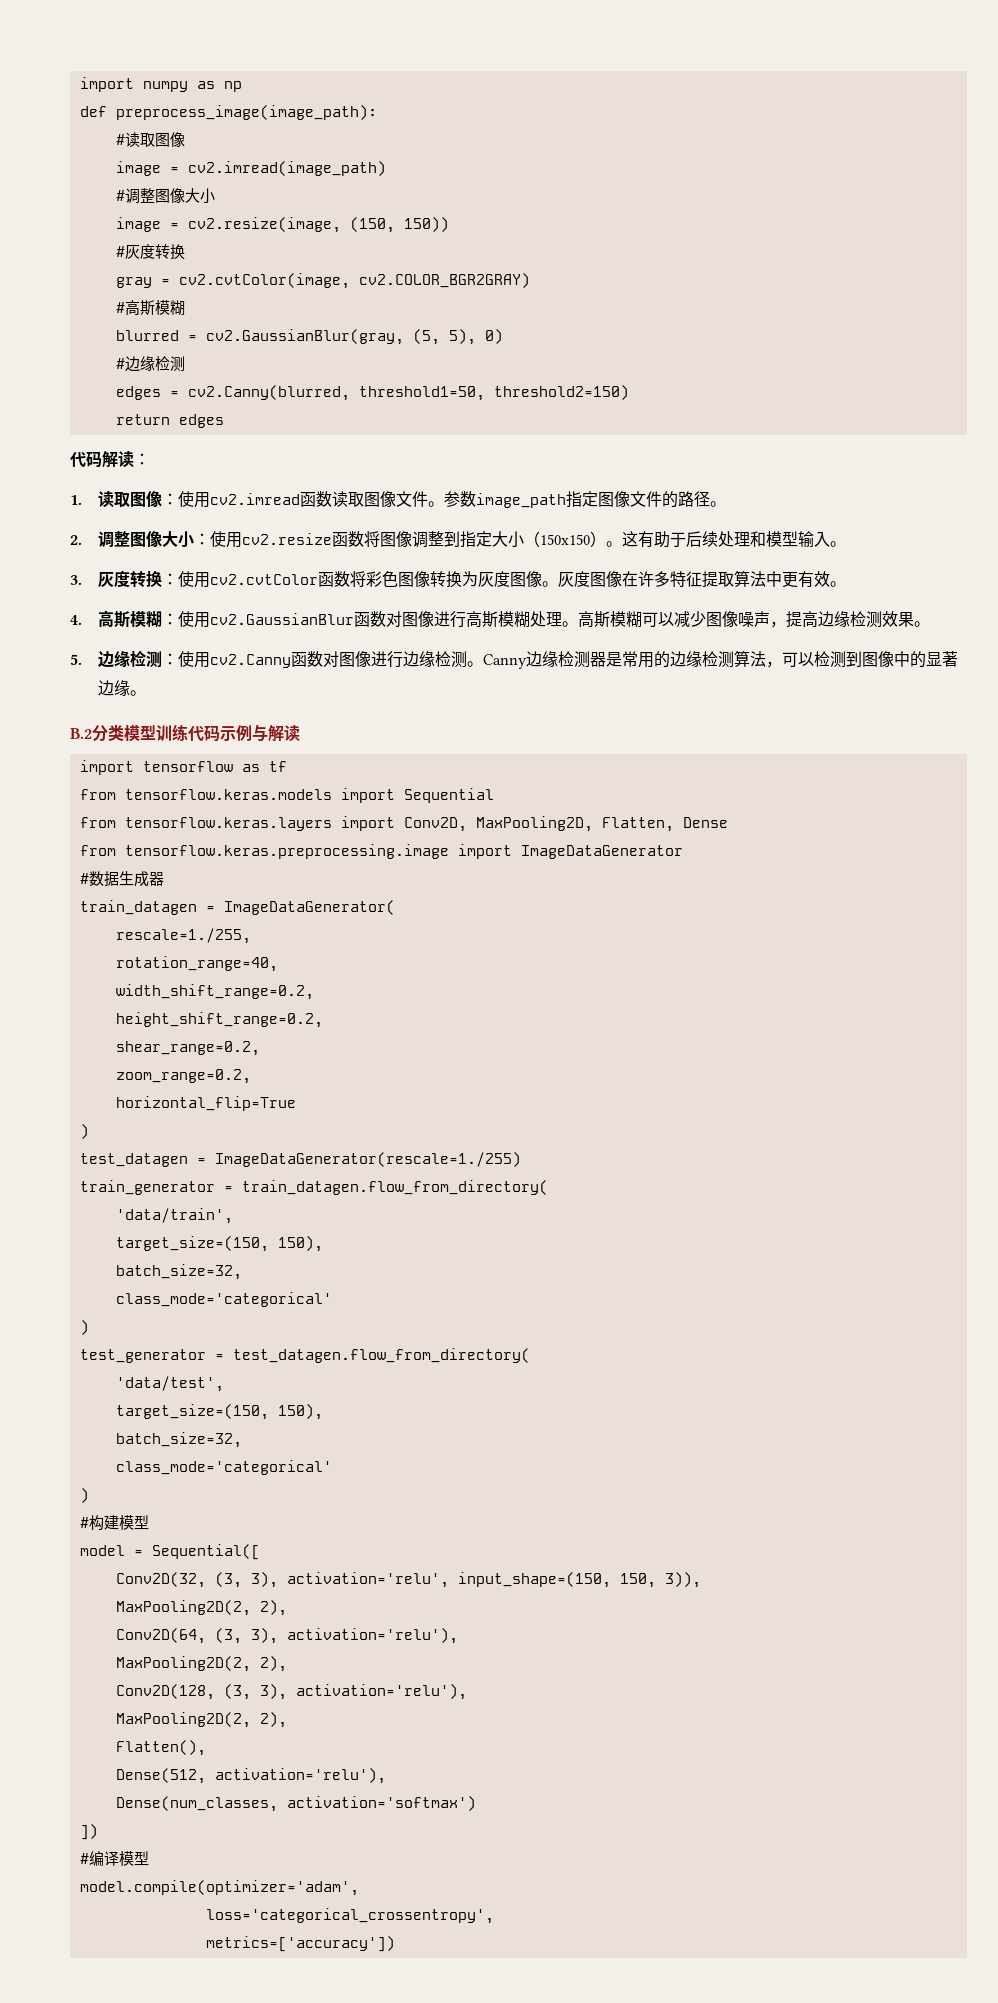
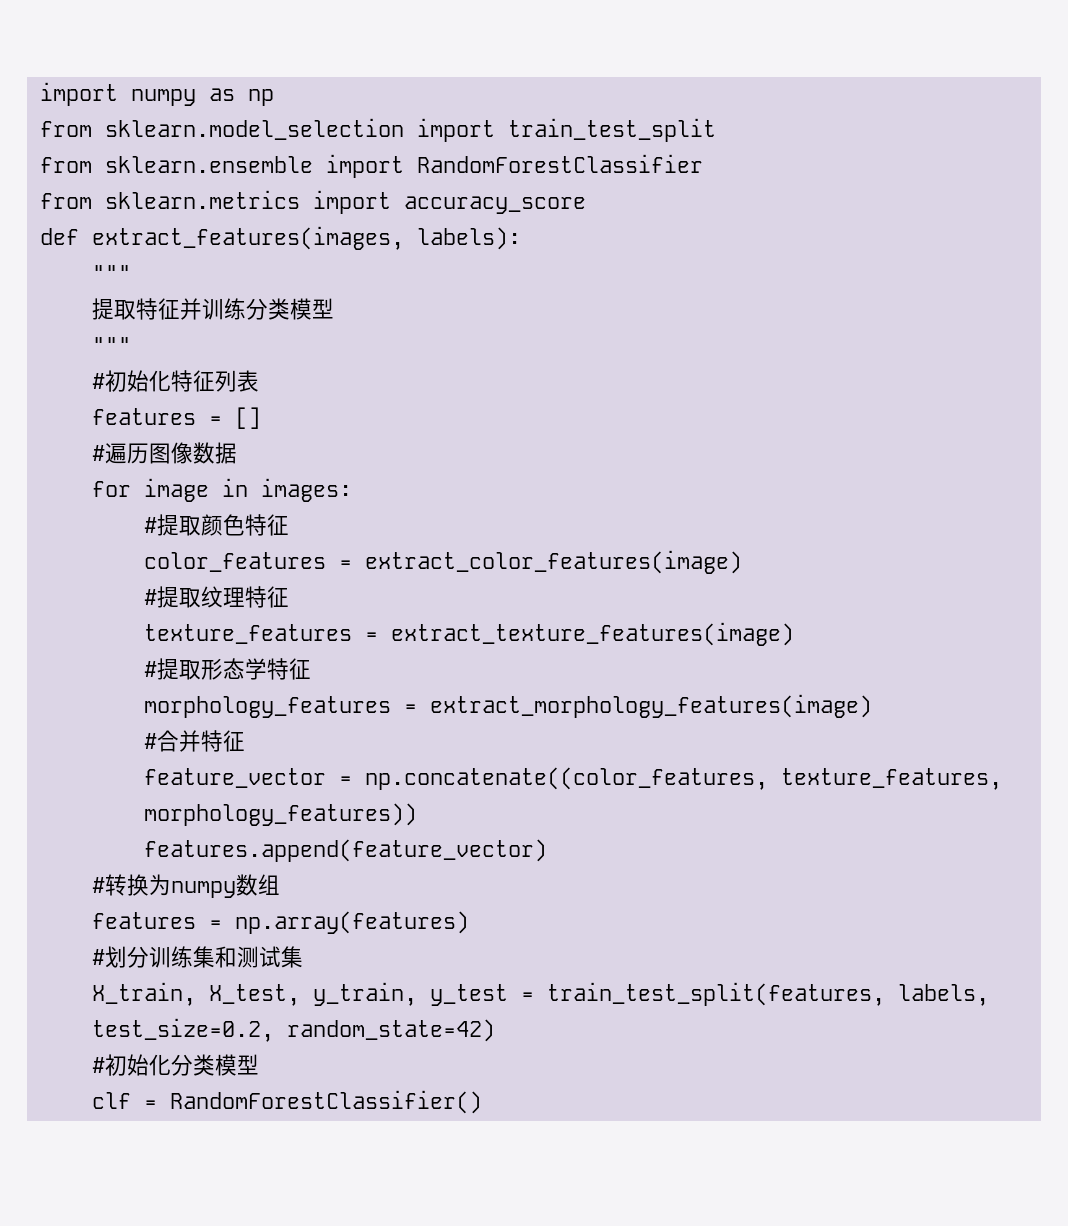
[79,105,377,120] [115,132,185,147] [115,161,386,176] [115,188,215,204] [115,217,449,233] [115,244,185,260] [115,273,530,289] [115,300,185,316] [115,329,503,345] [115,356,185,372] [115,385,629,401] [115,414,224,428] [70,451,150,468] [70,491,726,508] [70,531,846,548] [70,570,846,588] [70,610,930,628] [70,650,958,669] [97,680,146,696] [70,724,300,742] [79,760,287,775] [79,788,494,803] [79,816,728,832] [79,844,683,859] [79,871,164,887] [79,900,395,915] [115,928,251,944] [115,956,278,972] [115,984,314,1000] [115,1012,323,1028] [115,1041,260,1056] [115,1069,251,1084] [115,1096,296,1111] [79,1124,89,1139] [79,1152,521,1167] [79,1180,548,1195] [115,1208,233,1224] [115,1236,323,1252] [115,1264,242,1280] [115,1292,332,1307] [79,1320,89,1335] [79,1348,530,1363] [115,1376,224,1392] [115,1404,323,1420] [115,1432,242,1448] [115,1460,332,1475] [79,1488,89,1503] [79,1515,149,1531] [79,1544,260,1560] [115,1572,701,1588] [115,1600,287,1616] [115,1628,458,1644] [115,1656,287,1672] [115,1684,467,1700] [115,1712,287,1728] [115,1740,206,1756] [115,1768,386,1784] [115,1796,476,1812] [79,1824,98,1840] [79,1851,149,1866] [79,1880,359,1896] [205,1908,494,1924] [205,1936,395,1952] def preprocess_image(image_path): // #读取图像 // image = cv2.imread(image_path) // #调整图像大小 // image = cv2.resize(image, (150, 150)) // #灰度转换 // gray = cv2.cvtColor(image, cv2.COLOR_BGR2GRAY) // #高斯模糊 // blurred = cv2.GaussianBlur(gray, (5, 5), 0) // #边缘检测 // edges = cv2.Canny(blurred, threshold1=50, threshold2=150) // return edges // 代码解读： // 1.读取图像：使用cv2.imread函数读取图像文件。参数image_path指定图像文件的路径。 // 2.调整图像大小：使用cv2.resize函数将图像调整到指定大小（150x150）。这有助于后续处理和模型输入。 // 3.灰度转换：使用cv2.cvtColor函数将彩色图像转换为灰度图像。灰度图像在许多特征提取算法中更有效。 // 4.高斯模糊：使用cv2.GaussianBlur函数对图像进行高斯模糊处理。高斯模糊可以减少图像噪声，提高边缘检测效果。 // 5.边缘检测：使用cv2.Canny函数对图像进行边缘检测。Canny边缘检测器是常用的边缘检测算法，可以检测到图像中的显著边缘。 // B.2分类模型训练代码示例与解读 // import tensorflow as tf // from tensorflow.keras.models import Sequential // from tensorflow.keras.layers import Conv2D, MaxPooling2D, Flatten, Dense // from tensorflow.keras.preprocessing.image import ImageDataGenerator // #数据生成器 // train_datagen = ImageDataGenerator( // rescale=1./255, // rotation_range=40, // width_shift_range=0.2, // height_shift_range=0.2, // shear_range=0.2, // zoom_range=0.2, // horizontal_flip=True // ) // test_datagen = ImageDataGenerator(rescale=1./255) // train_generator = train_datagen.flow_from_directory( // 'data/train', // target_size=(150, 150), // batch_size=32, // class_mode='categorical' // ) // test_generator = test_datagen.flow_from_directory( // 'data/test', // target_size=(150, 150), // batch_size=32, // class_mode='categorical' // ) // #构建模型 // model = Sequential([ // Conv2D(32, (3, 3), activation='relu', input_shape=(150, 150, 3)), // MaxPooling2D(2, 2), // Conv2D(64, (3, 3), activation='relu'), // MaxPooling2D(2, 2), // Conv2D(128, (3, 3), activation='relu'), // MaxPooling2D(2, 2), // Flatten(), // Dense(512, activation='relu'), // Dense(num_classes, activation='softmax') // ]) // #编译模型 // model.compile(optimizer='adam', // loss='categorical_crossentropy', // metrics=['accuracy']) -> [39,118,716,142] [39,154,703,178] [39,190,586,214] [39,226,521,250] [91,265,131,281] [91,298,334,320] [91,337,131,353] [91,370,259,392] [91,407,261,429] [91,442,237,464] [91,478,352,502] [143,514,289,536] [143,550,742,574] [143,586,289,608] [143,622,794,646] [143,658,311,680] [143,694,872,718] [143,730,245,752] [143,767,1002,790] [143,803,417,826] [143,839,547,862] [91,874,280,898] [91,911,469,934] [91,946,303,968] [91,982,989,1006] [91,1018,495,1042] [91,1054,259,1076] [91,1090,482,1114] from sklearn.model_selection import train_test_split // from sklearn.ensemble import RandomForestClassifier // from sklearn.metrics import accuracy_score // def extract_features(images, labels): // """ // 提取特征并训练分类模型 // """ // #初始化特征列表 // features = [] // #遍历图像数据 // for image in images: // #提取颜色特征 // color_features = extract_color_features(image) // #提取纹理特征 // texture_features = extract_texture_features(image) // #提取形态学特征 // morphology_features = extract_morphology_features(image) // #合并特征 // feature_vector = np.concatenate((color_features, texture_features, morphology_features)) // features.append(feature_vector) // #转换为numpy数组 // features = np.array(features) // #划分训练集和测试集 // X_train, X_test, y_train, y_test = train_test_split(features, labels, test_size=0.2, random_state=42) // #初始化分类模型 // clf = RandomForestClassifier()

